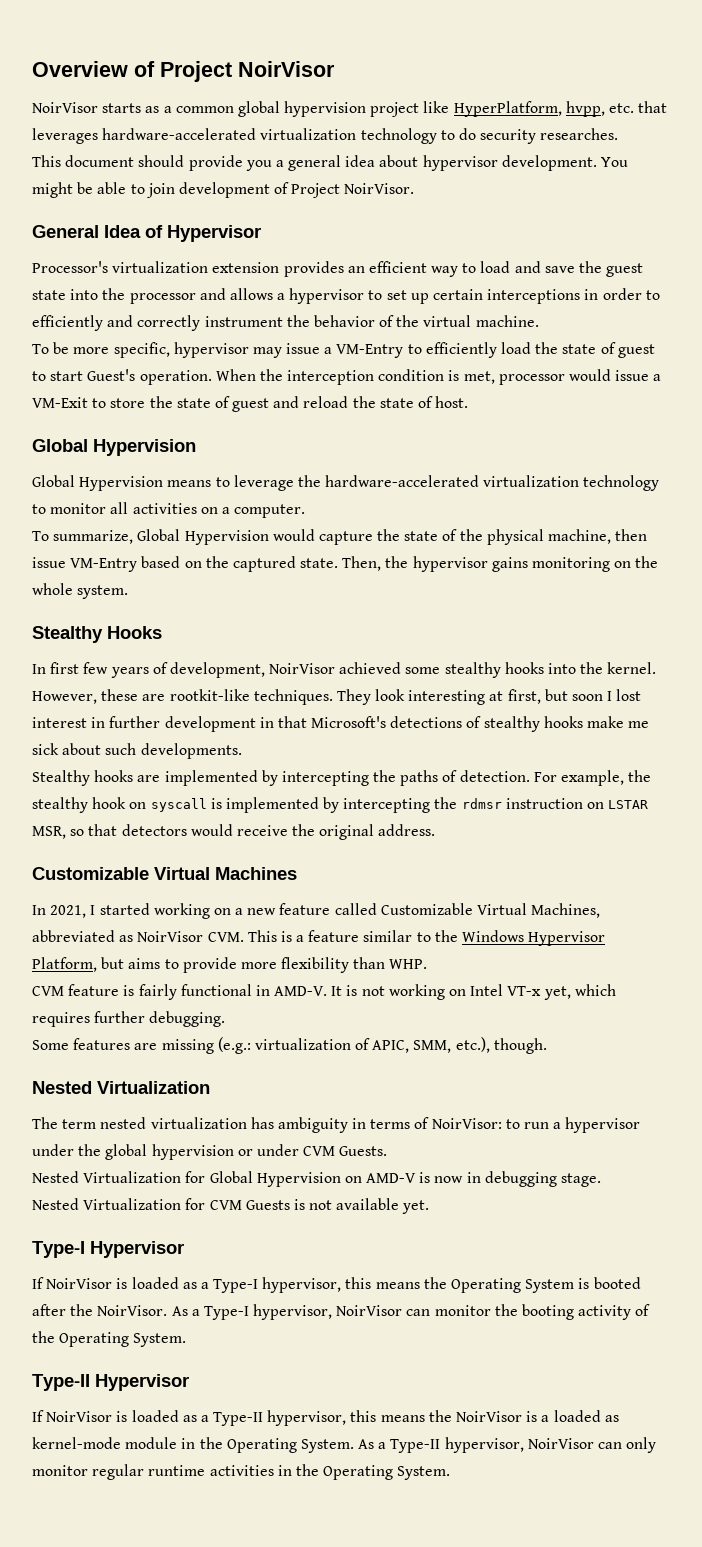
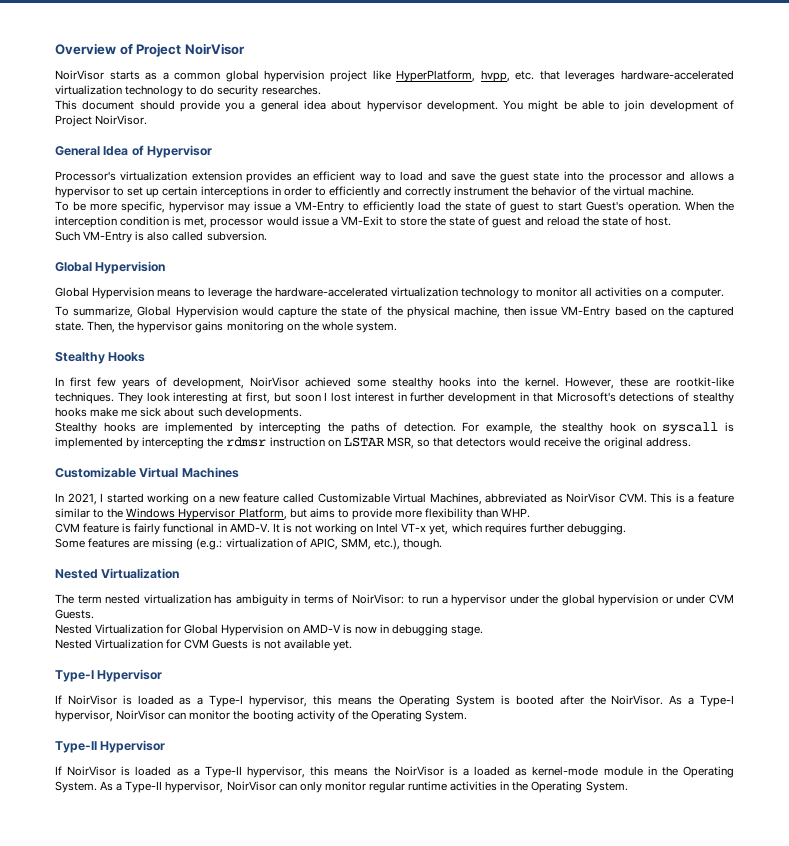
(469, 402) none -> [55,231,267,243] // Such VM-Entry is also called subversion.

